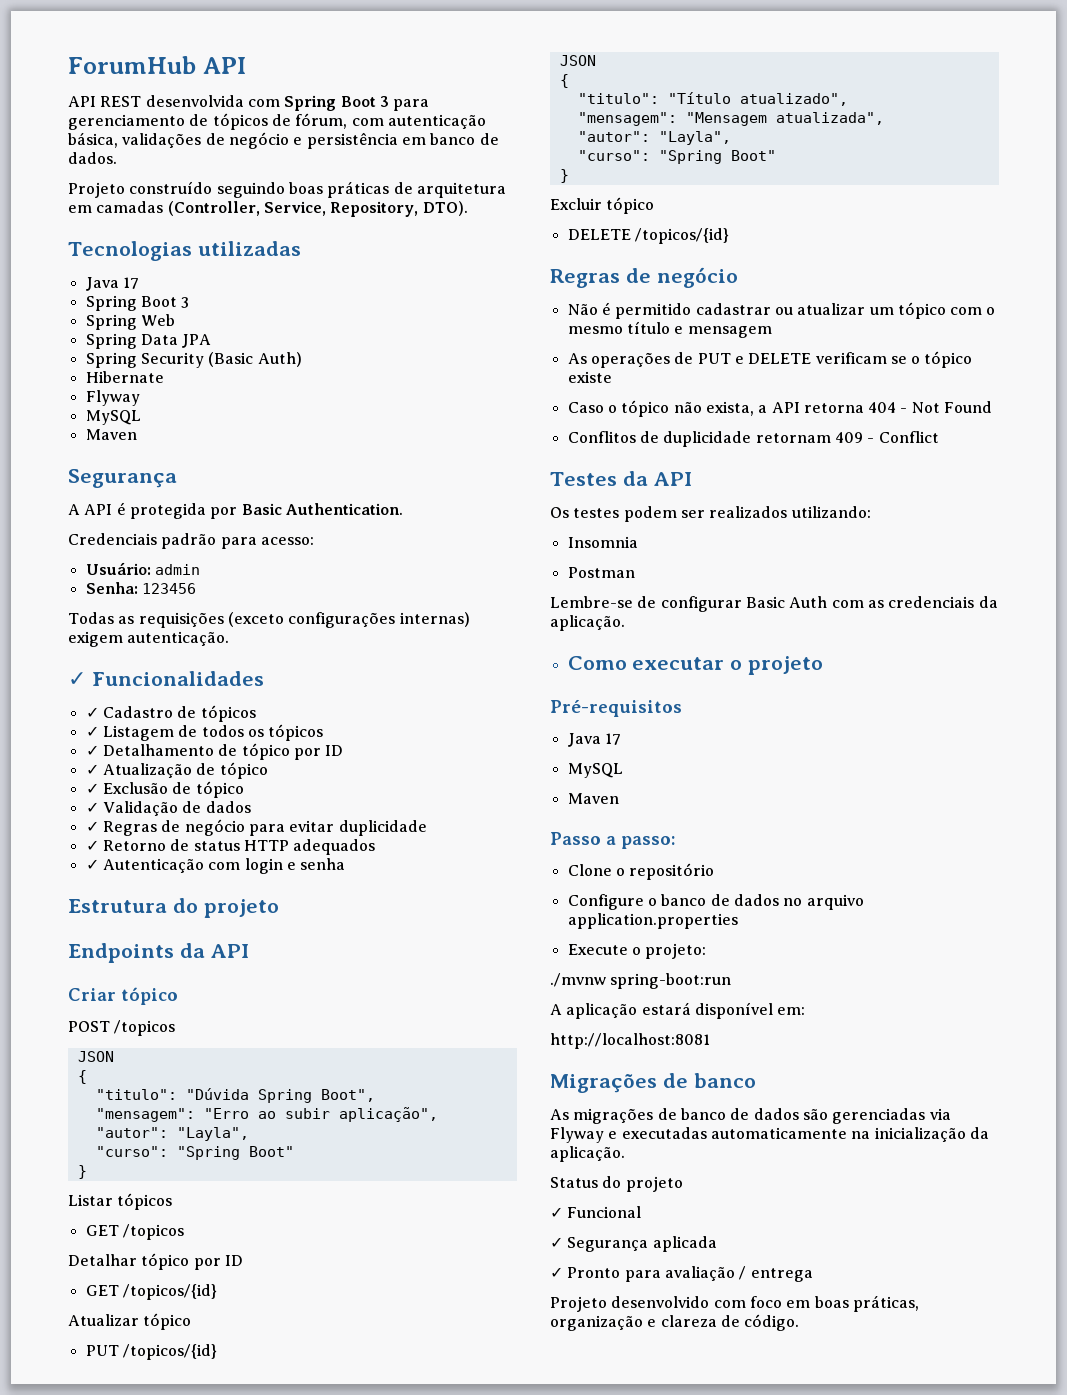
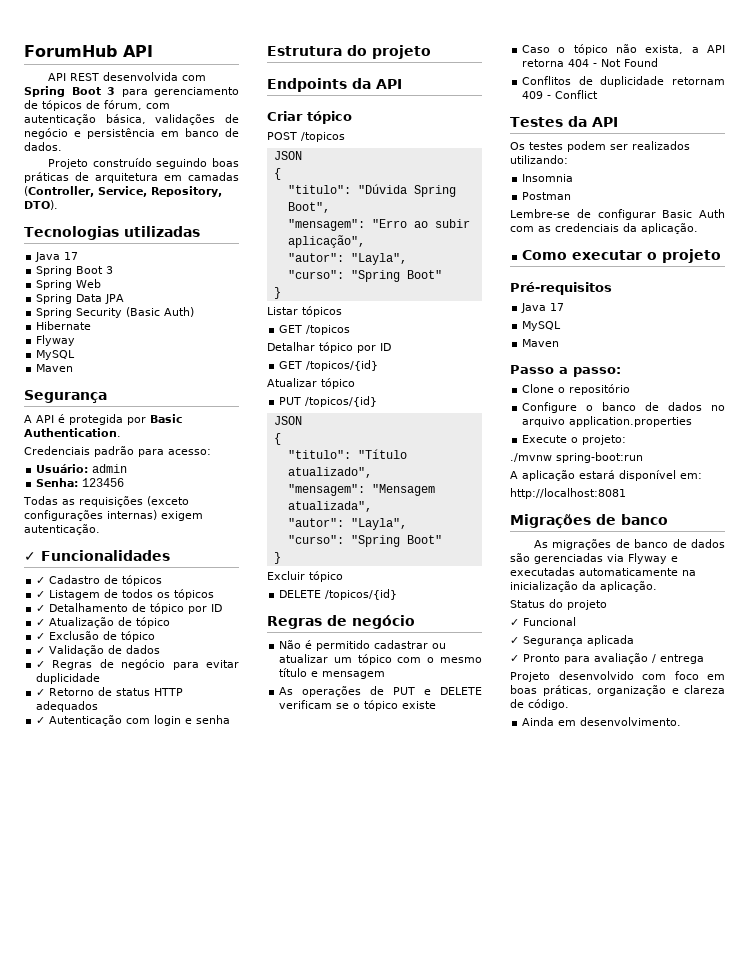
(800, 1322) none -> [522,717,682,726] // Ainda em desenvolvimento.

